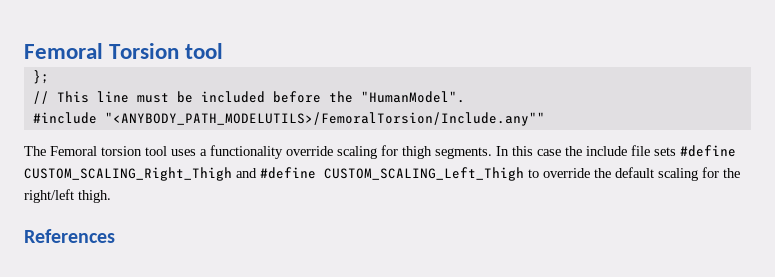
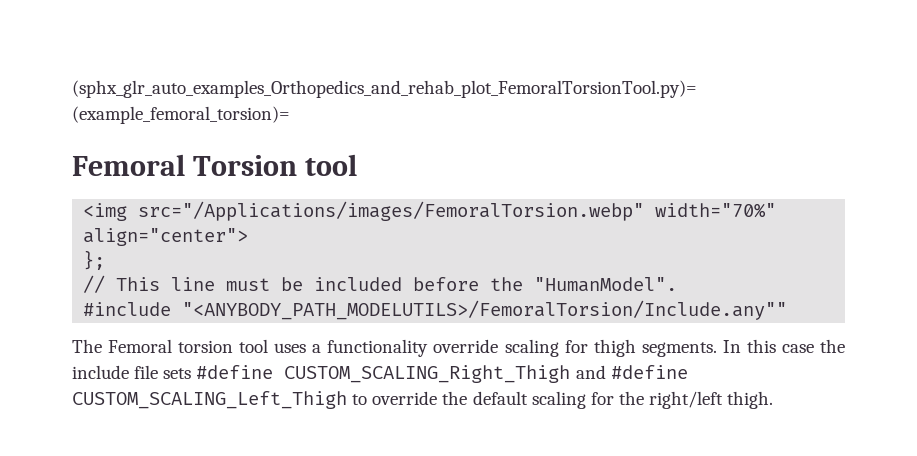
(24, 51) none -> [72,80,697,98] [72,106,290,124] (sphx_glr_auto_examples_Orthopedics_and_rehab_plot_FemoralTorsionTool.py)= (example_femoral_torsion)= //
(224, 51) none -> [83,201,777,221] [83,228,249,246] // <img src="/Applications/images/FemoralTorsion.webp" width="70%" align="center">
[24,229,115,243] // References -> (774, 400) none

